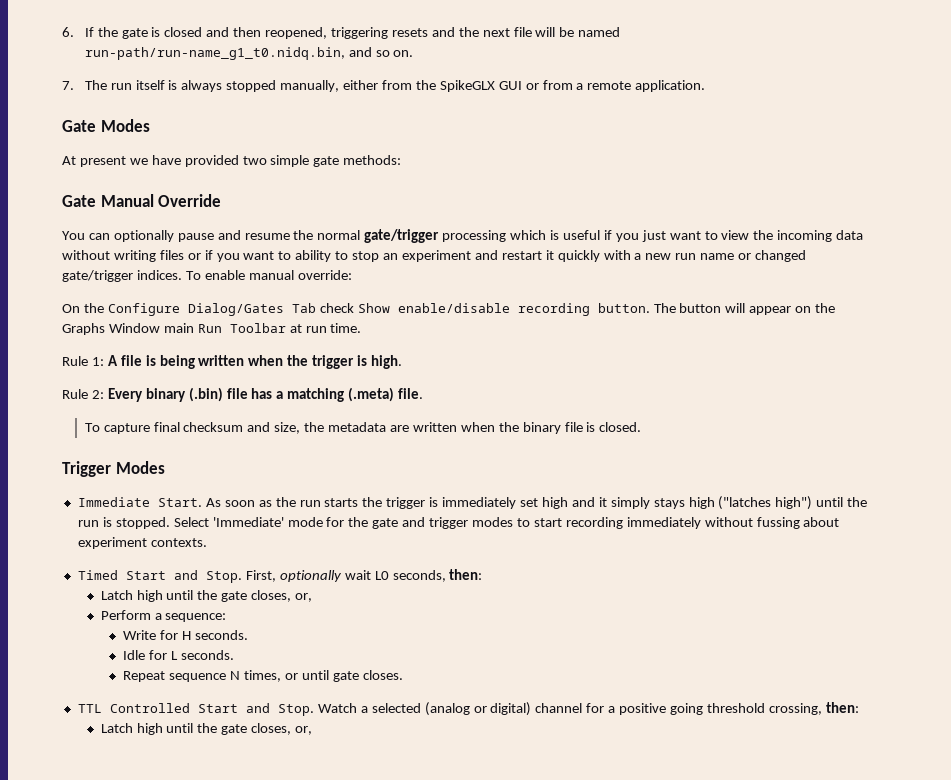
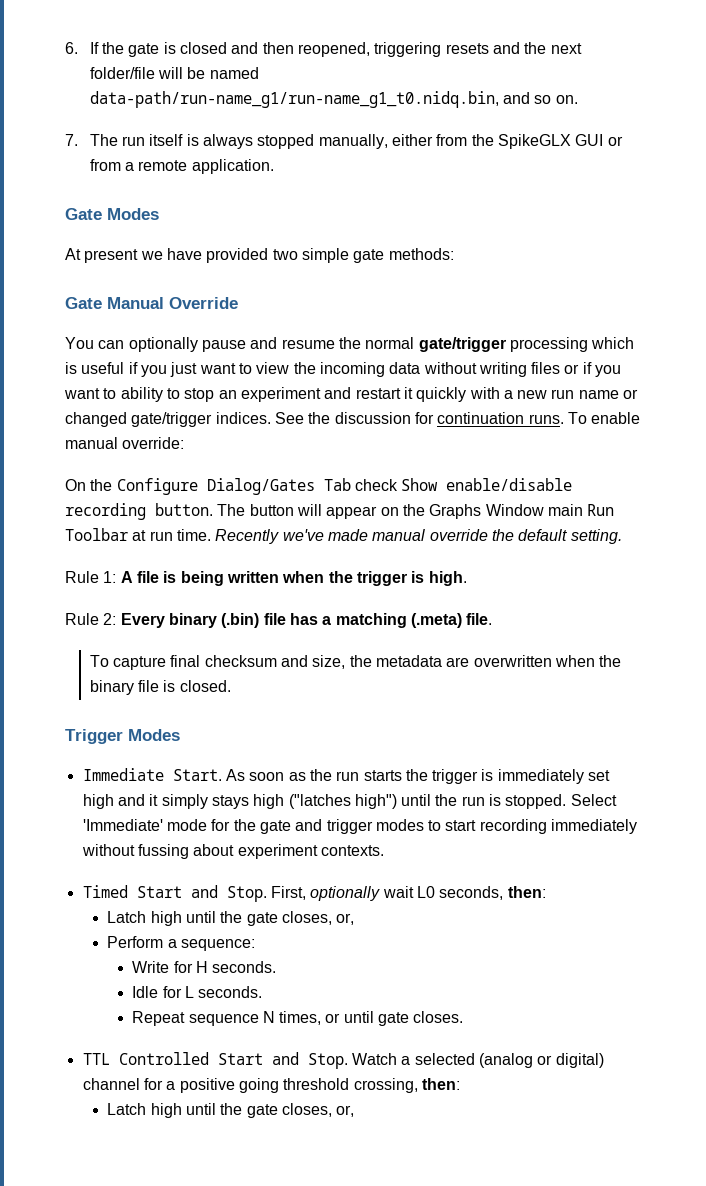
[513,27,532,37] file -> [89,67,155,79] folder/file
[84,47,345,60] run-path/run-name_g1_t0.nidq.bin, -> [89,91,499,108] data-path/run-name_g1/run-name_g1_t0.nidq.bin,
(182, 275) none -> [274,412,564,424] See the discussion for continuation runs.
(362, 328) none -> [215,529,622,544] Recently we've made manual override the default setting.
[412,422,457,432] written -> [473,655,552,667] overwritten

